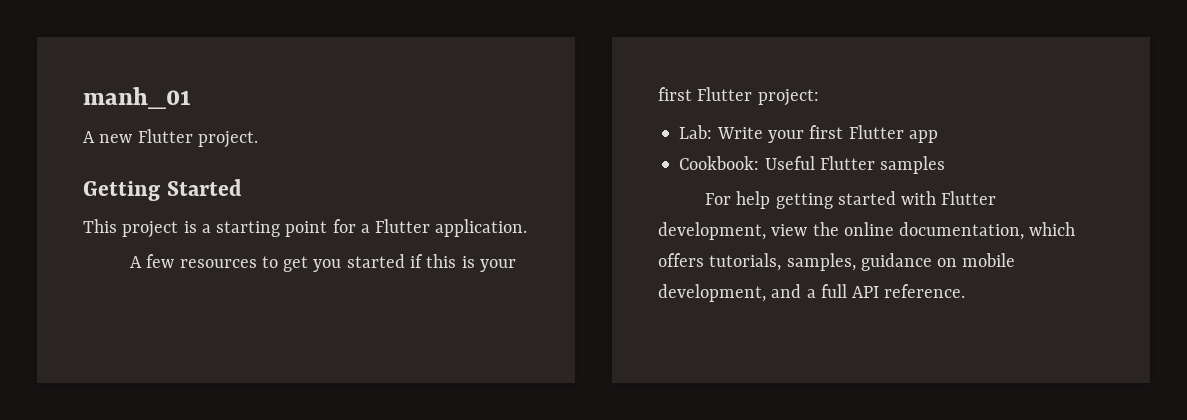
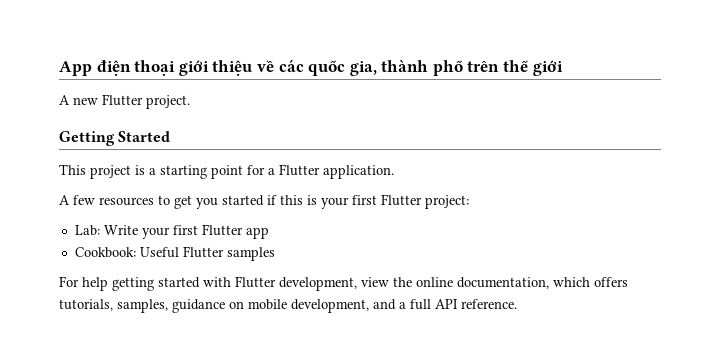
[83,87,191,109] manh_01 -> [59,60,563,76] App điện thoại giới thiệu về các quốc gia, thành phố trên thế giới

